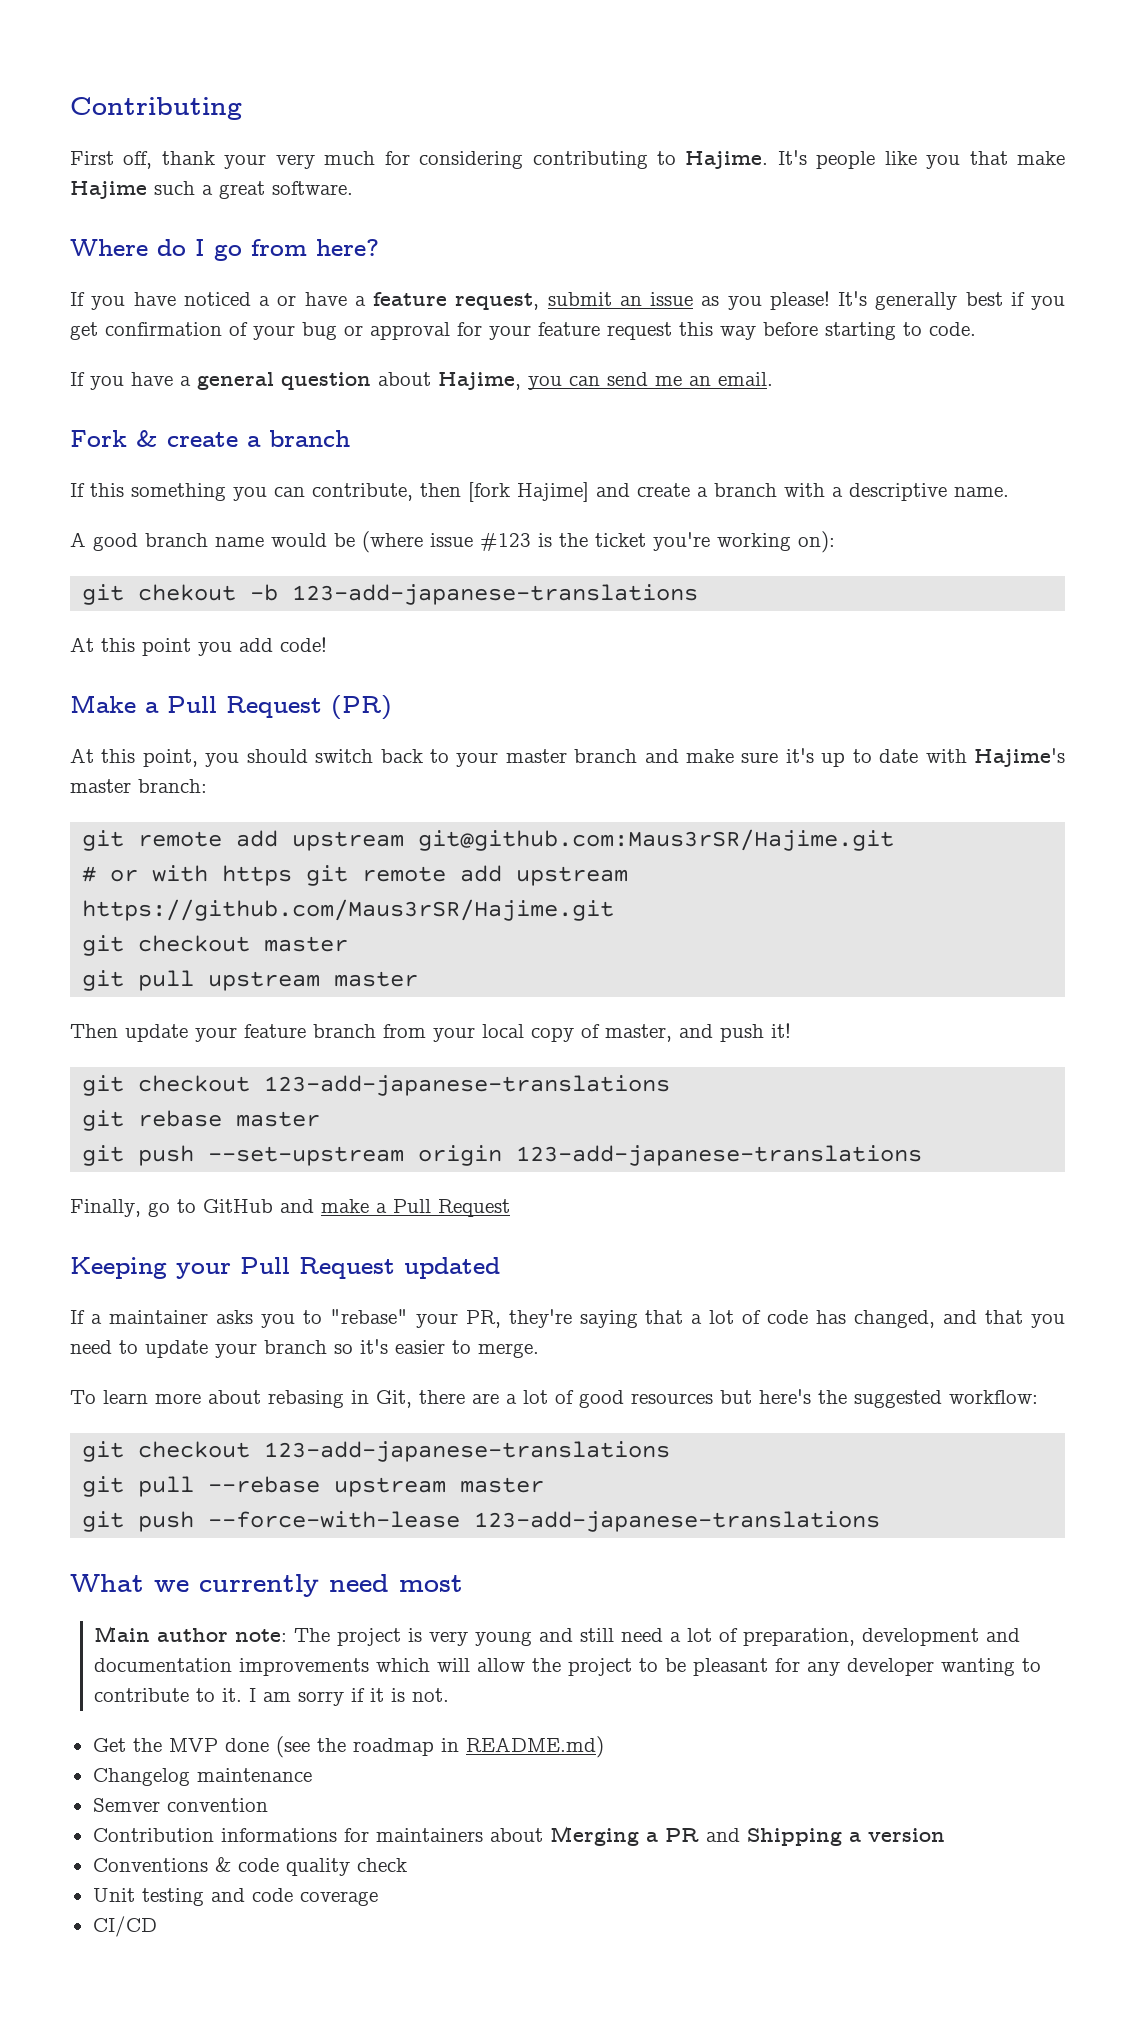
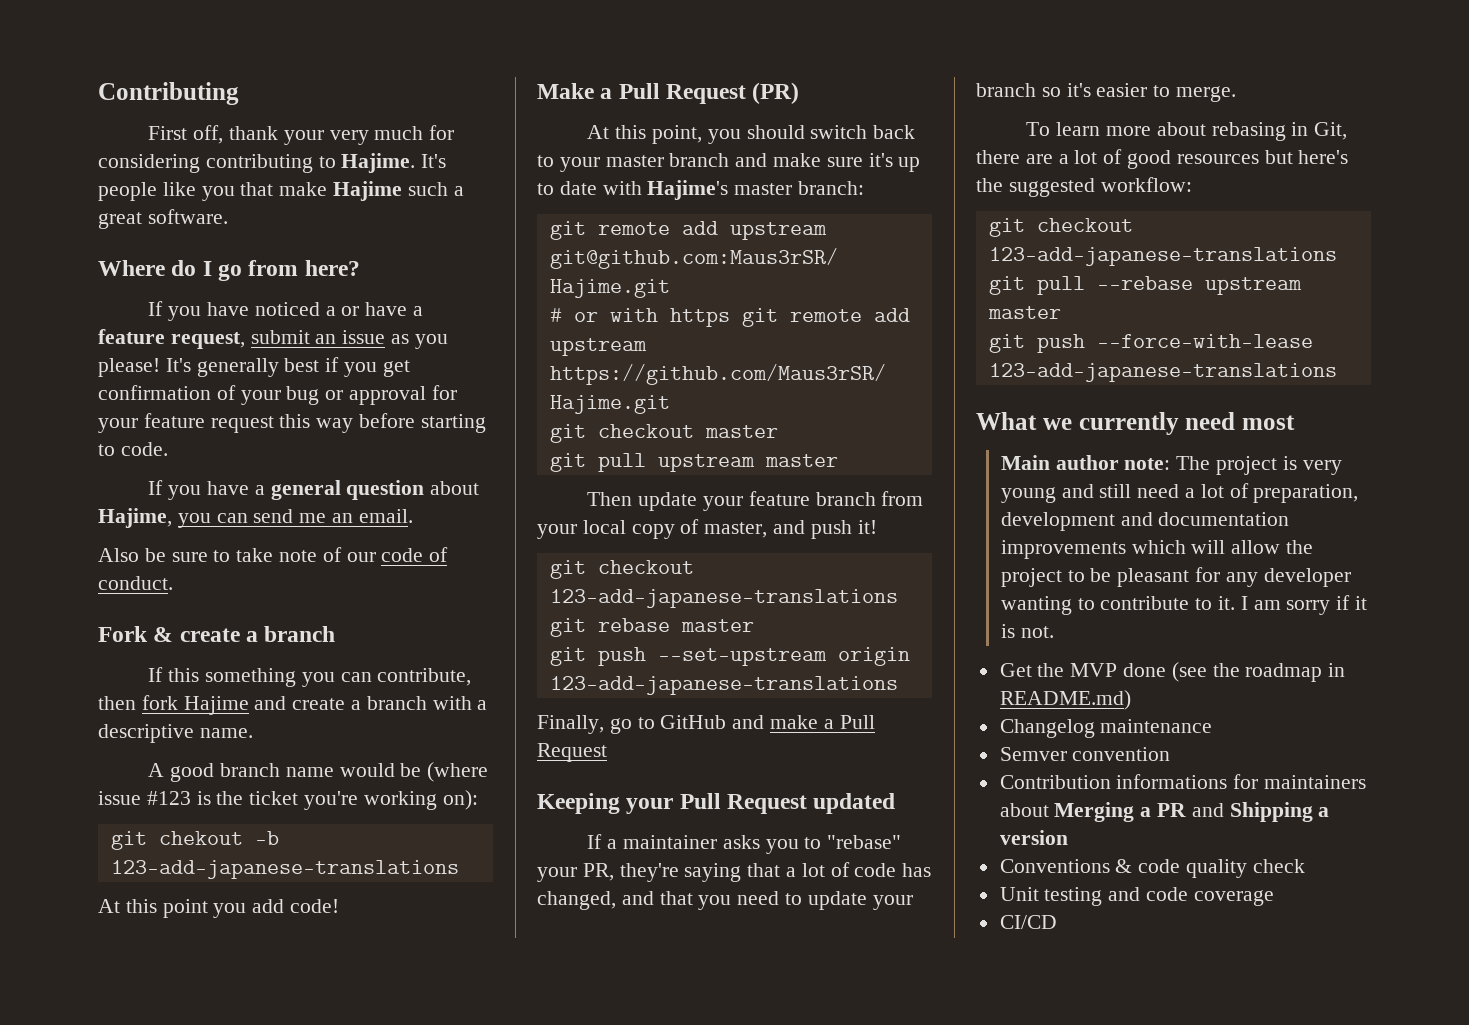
(773, 379) none -> [98,547,449,562] [98,576,173,590] // Also be sure to take note of our code of conduct.
[468,482,589,502] [fork Hajime] -> [141,695,249,715] fork Hajime

